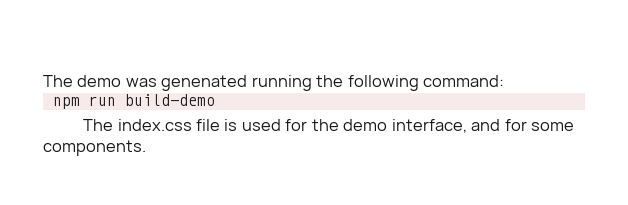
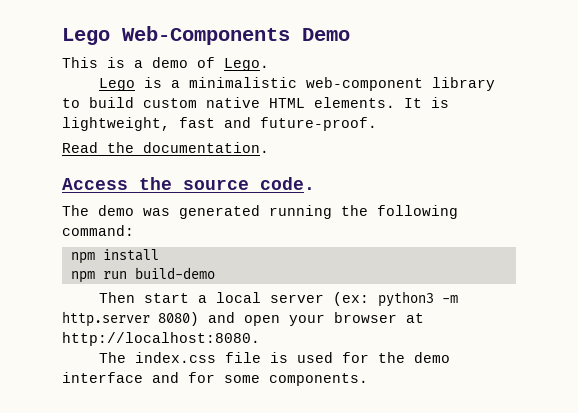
(43, 81) none -> [62,26,350,45] [62,57,269,71] [99,77,496,91] [62,97,449,108] [62,117,377,131] [62,142,269,153] [62,177,315,190] Lego Web-Components Demo // This is a demo of Lego. // Lego is a minimalistic web-component library to build custom native HTML elements. It is lightweight, fast and future-proof. // Read the documentation. // Access the source code. //
[161,75,248,91] genenated -> [179,205,260,219] generated
(505, 81) none -> [70,249,159,264] // npm install
(215, 100) none -> [99,291,459,307] [62,311,424,327] [62,332,260,346] // Then start a local server (ex: python3 -m http.server 8080) and open your browser at http://localhost:8080.
[391,119,467,133] interface, -> [62,372,143,383] interface

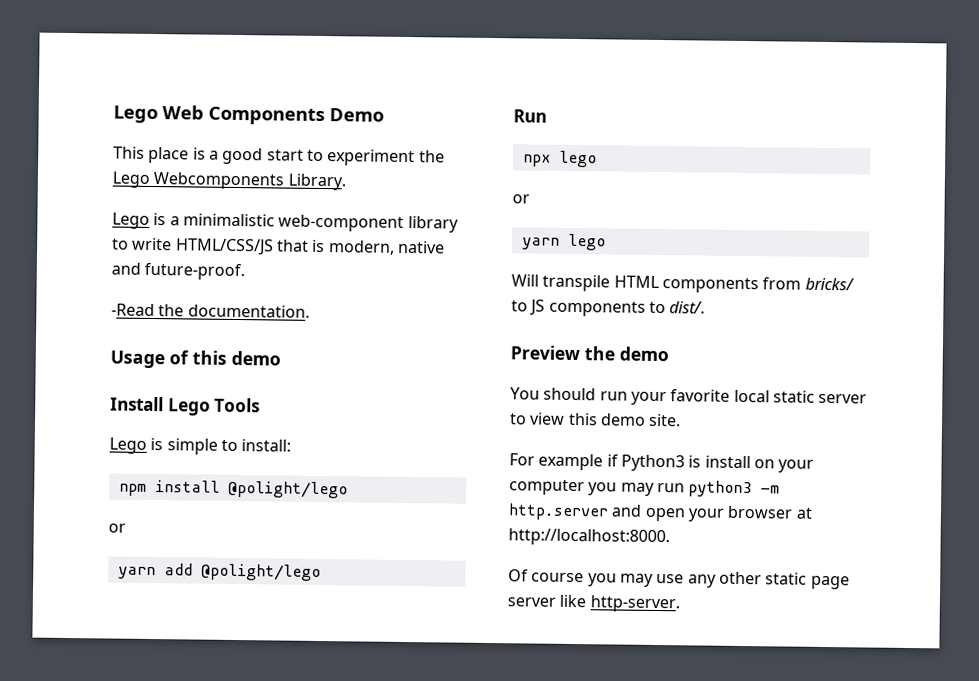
[62,26,290,45] Lego Web-Components -> [113,105,325,126] Lego Web Components
[107,57,269,71] is a demo of Lego. -> [148,146,445,167] [112,171,346,191] place is a good start to experiment the Lego Webcomponents Library.
[89,97,449,108] [62,117,215,131] build custom native HTML elements. It is lightweight, fast -> [132,237,445,256] write HTML/CSS/JS that is modern, native
[62,142,98,153] Read -> [111,303,155,317] -Read
[62,177,315,190] [62,205,458,219] [62,225,134,236] [70,249,159,264] [70,267,215,283] [99,292,370,306] Access the source code. // The demo was generated running the following command: // npm install // npm run build-demo // Then start a local server (ex: -> [110,350,281,369] [110,396,261,416] [109,437,292,455] [118,480,348,499] [108,523,126,533] [117,563,321,582] [513,109,547,123] [522,150,597,168] [512,194,530,204] [521,233,606,251] [511,274,855,294] [511,299,706,317] [510,345,669,362] [510,387,868,406] [510,412,682,427] [509,453,815,473] [509,479,685,496] Usage of this demo // Install Lego Tools // Lego is simple to install: // npm install @polight/lego // or // yarn add @polight/lego // Run // npx lego // or // yarn lego // Will transpile HTML components from bricks/ to JS components to dist/. // Preview the demo // You should run your favorite local static server to view this demo site. // For example if Python3 is install on your computer you may run
[158,312,199,326] 8080) -> (609, 512) none
[62,332,260,346] [99,352,451,363] [62,372,368,386] http://localhost:8080. // The index.css file is used for the demo interface and for some components. -> [508,528,670,547] [508,569,850,590] [507,594,680,613] http://localhost:8000. // Of course you may use any other static page server like http-server.

